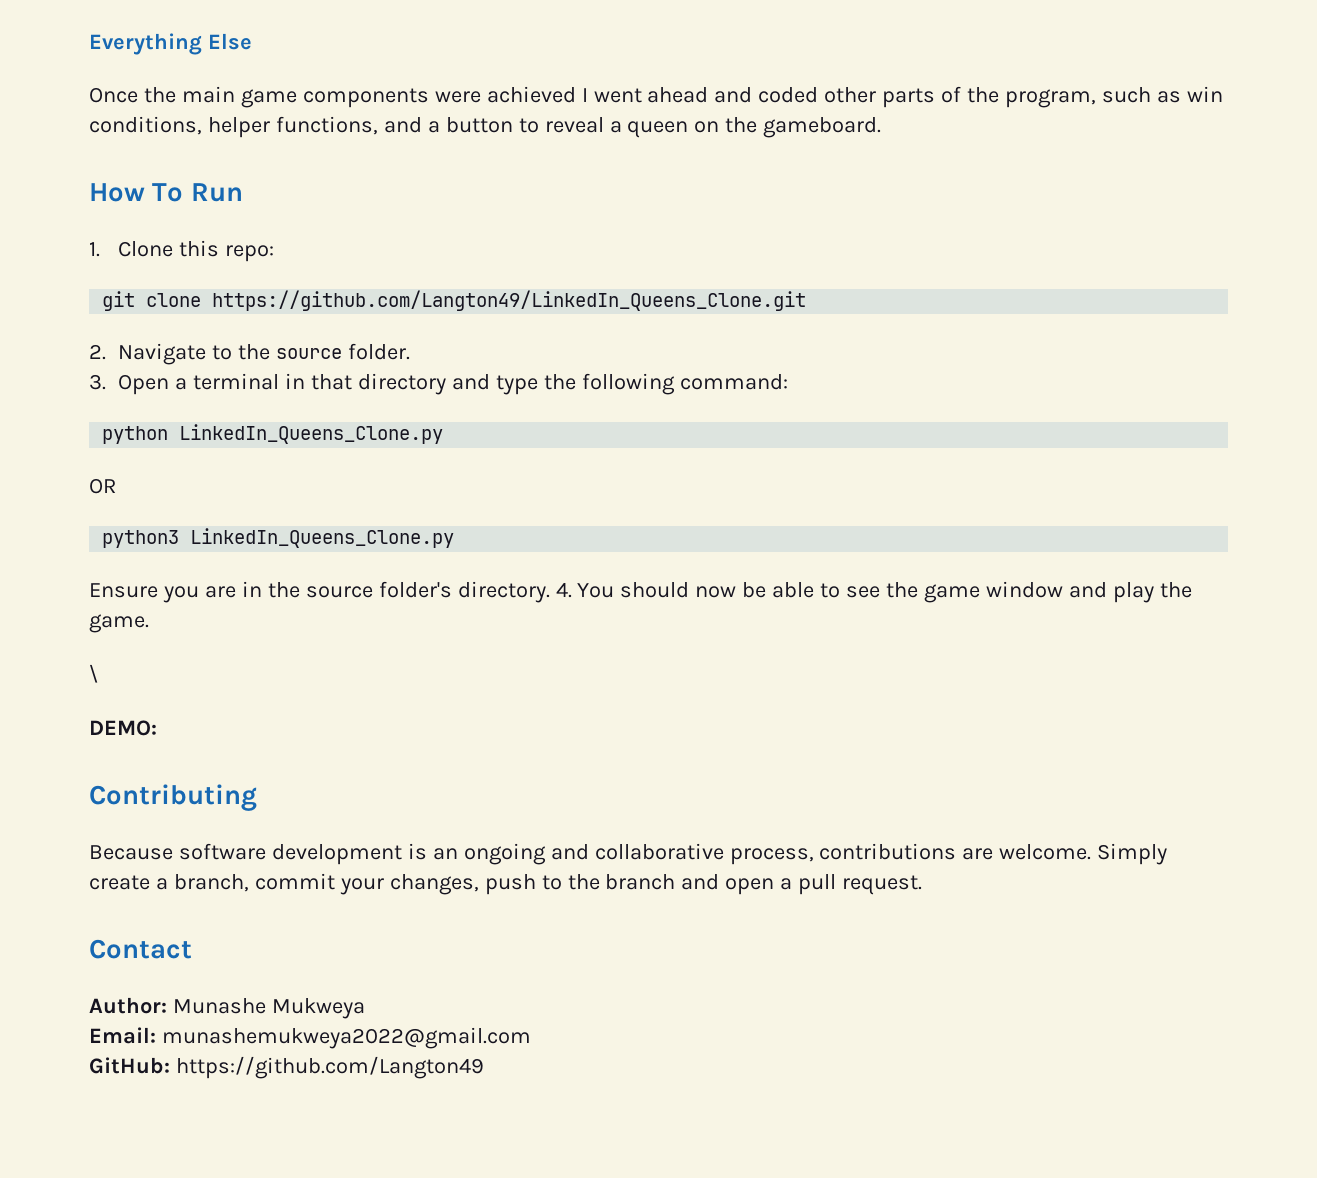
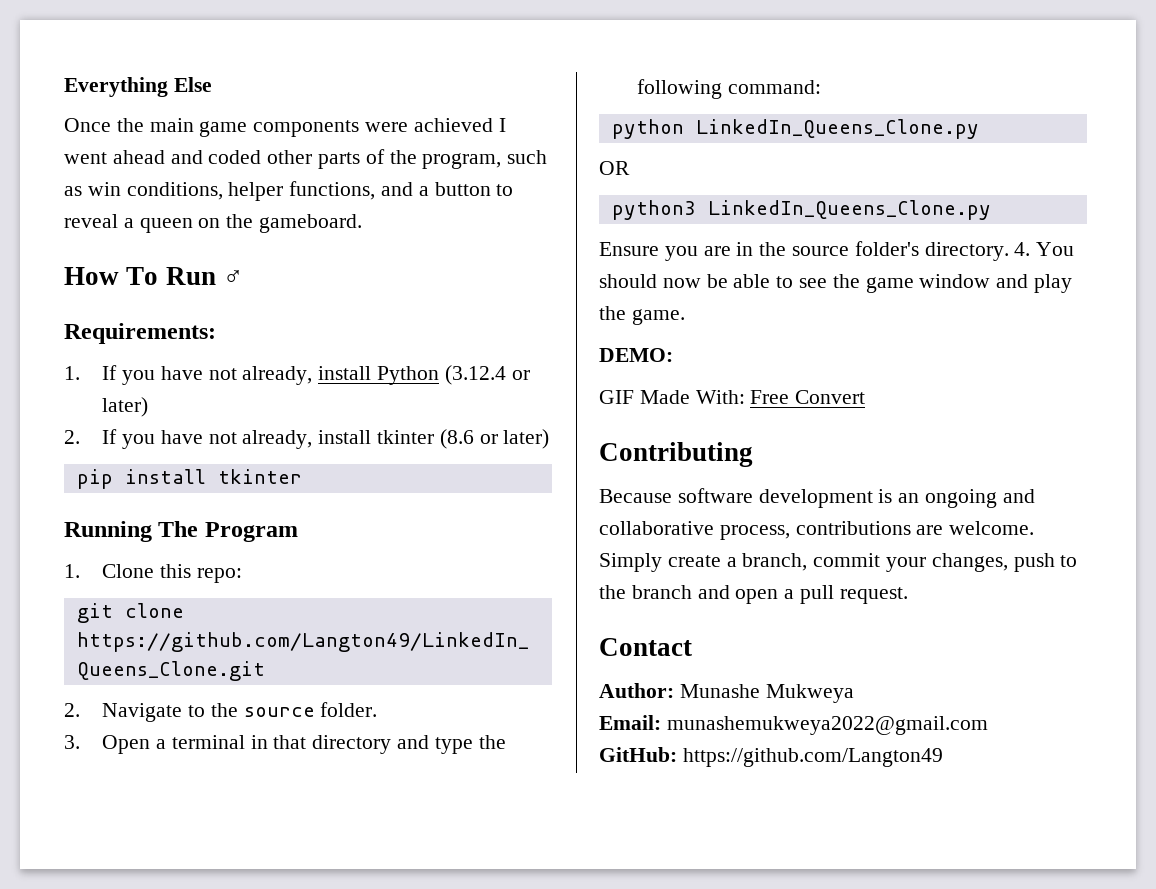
(243, 192) none -> [222,270,243,285] [64,323,216,344] [64,365,530,385] [102,397,149,417] [64,429,550,449] [76,469,302,489] [64,521,298,542] ♂ // Requirements: // 1. If you have not already, install Python (3.12.4 or later) // 2. If you have not already, install tkinter (8.6 or later) // pip install tkinter // Running The Program
[89,664,99,683] [89,720,157,736] \ // DEMO: -> [599,348,673,362] [599,390,866,404] DEMO: // GIF Made With: Free Convert

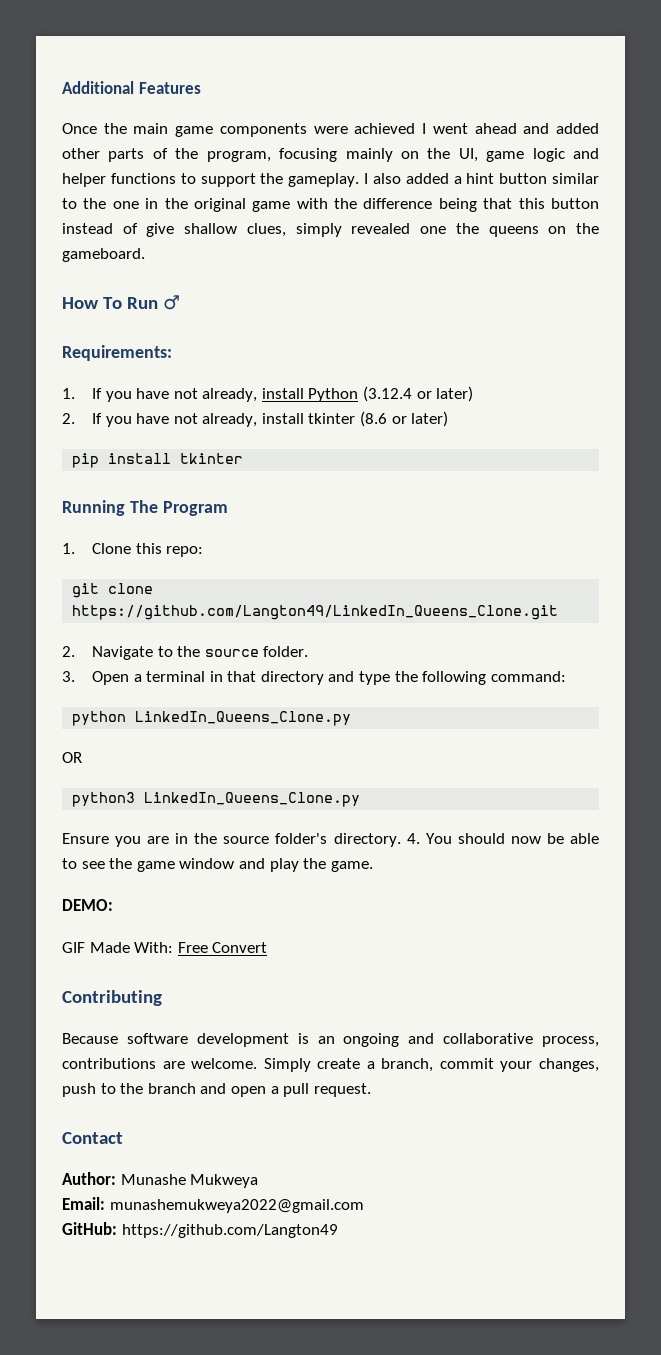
[64,77,212,97] Everything Else -> [62,81,201,94] Additional Features
[208,150,262,164] coded -> [556,123,600,134] added
[507,150,548,164] [64,181,514,201] [64,214,193,233] such as win conditions, helper functions, and a button to reveal a queen -> [279,148,599,162] [62,173,599,187] [62,198,599,212] [62,223,539,237] focusing mainly on the UI, game logic and helper functions to support the gameplay. I also added a hint button similar to the one in the original game with the difference being that this button instead of give shallow clues, simply revealed one the queens

